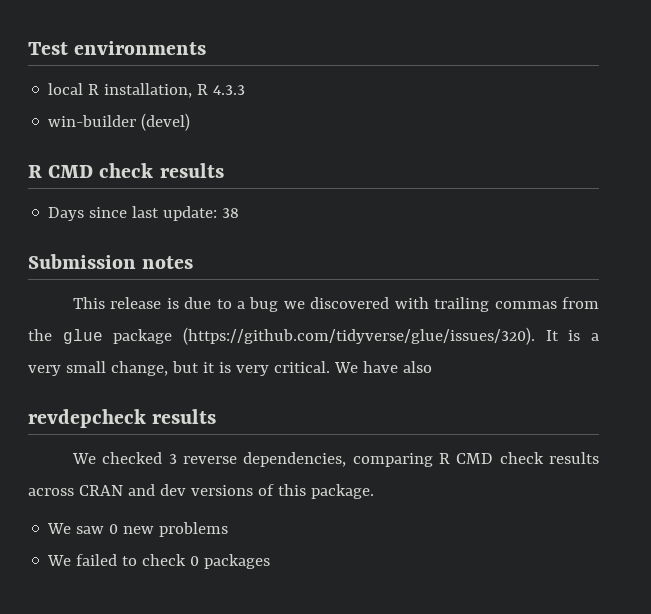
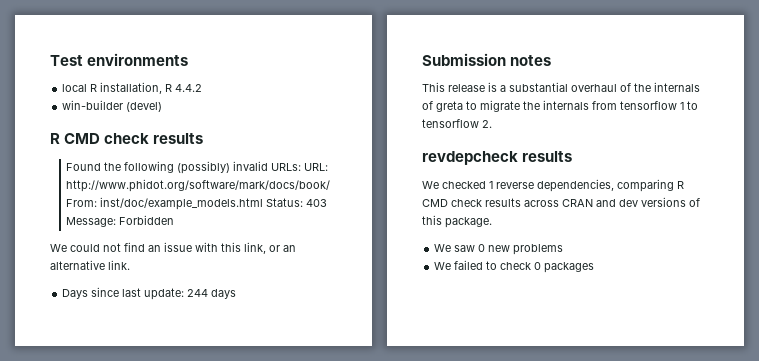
[213,85,246,95] 4.3.3 -> [175,84,203,92] 4.4.2
(224, 170) none -> [66,161,329,174] [66,179,331,192] [66,197,328,210] [66,215,175,227] [50,242,296,254] [50,260,130,270] // Found the following (possibly) invalid URLs: URL: http://www.phidot.org/software/mark/docs/book/ From: inst/doc/example_models.html Status: 403 Message: Forbidden // We could not find an issue with this link, or an alternative link.
[222,208,240,218] 38 -> [187,289,237,299] 244 days
[184,297,599,312] [28,327,599,345] [28,361,432,376] due to a bug we discovered with trailing commas from the glue package (https://github.com/tidyverse/glue/issues/320). It is a very small change, but it is very critical. We have also -> [500,82,700,92] [422,100,698,112] [422,119,492,128] a substantial overhaul of the internals of greta to migrate the internals from tensorflow 1 to tensorflow 2.
[168,454,177,464] 3 -> [489,181,493,189] 1

